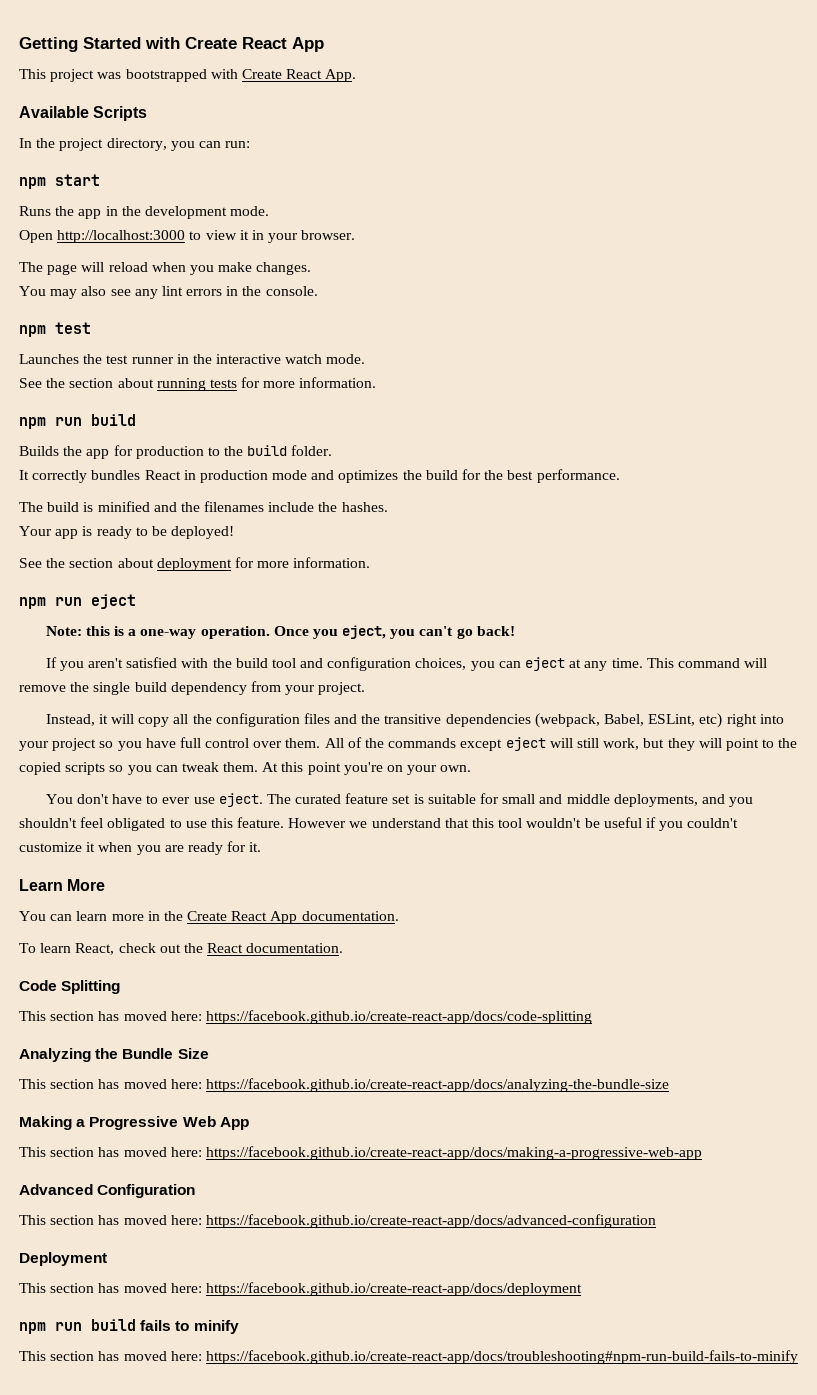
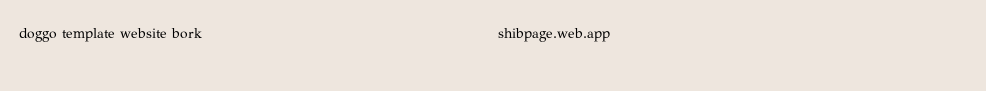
[19,37,324,52] [19,69,357,82] [19,106,148,121] [19,138,251,151] [19,174,100,189] [19,206,270,219] [19,230,356,243] [19,262,312,275] [19,286,318,299] [19,322,91,337] [19,354,366,364] [19,377,377,391] [19,414,136,429] [19,445,333,459] [19,469,620,483] [19,501,388,512] [19,526,235,539] [19,557,371,571] [19,594,136,609] [45,625,515,639] [45,657,768,671] [19,681,366,695] [45,713,784,728] [19,737,798,751] [19,762,472,775] [45,793,754,807] [19,817,739,831] [19,841,262,855] [19,879,106,891] [19,911,399,924] [19,943,344,955] [19,980,121,994] [19,1010,592,1024] [19,1048,209,1062] [19,1078,669,1092] [19,1116,249,1130] [19,1146,702,1160] [19,1184,196,1198] [19,1214,656,1228] [19,1252,107,1266] [19,1282,582,1296] [19,1319,239,1334] [19,1350,798,1364] Getting Started with Create React App // This project was bootstrapped with Create React App. // Available Scripts // In the project directory, you can run: // npm start // Runs the app in the development mode. // Open http://localhost:3000 to view it in your browser. // The page will reload when you make changes. // You may also see any lint errors in the console. // npm test // Launches the test runner in the interactive watch mode. // See the section about running tests for more information. // npm run build // Builds the app for production to the build folder. // It correctly bundles React in production mode and optimizes the build for the best performance. // The build is minified and the filenames include the hashes. // Your app is ready to be deployed! // See the section about deployment for more information. // npm run eject // Note: this is a one-way operation. Once you eject, you can't go back! // If you aren't satisfied with the build tool and configuration choices, you can eject at any time. This command will remove the single build dependency from your project. // Instead, it will copy all the configuration files and the transitive dependencies (webpack, Babel, ESLint, etc) right into your project so you have full control over them. All of the commands except eject will still work, but they will point to the copied scripts so you can tweak them. At this point you're on your own. // You don't have to ever use eject. The curated feature set is suitable for small and middle deployments, and you shouldn't feel obligated to use this feature. However we understand that this tool wouldn't be useful if you couldn't customize it when you are ready for it. // Learn More // You can learn more in the Create React App documentation. // To learn React, check out the React documentation. // Code Splitting // This section has moved here: https://facebook.github.io/create-react-app/docs/code-splitting // Analyzing the Bundle Size // This section has moved here: https://facebook.github.io/create-react-app/docs/analyzing-the-bundle-size // Making a Progressive Web App // This section has moved here: https://facebook.github.io/create-react-app/docs/making-a-progressive-web-app // Advanced Configuration // This section has moved here: https://facebook.github.io/create-react-app/docs/advanced-configuration // Deployment // This section has moved here: https://facebook.github.io/create-react-app/docs/deployment // npm run build fails to minify // This section has moved here: https://facebook.github.io/create-react-app/docs/troubleshooting#npm-run-build-fails-to-minify -> [19,28,202,42] [498,28,610,42] doggo template website bork // shibpage.web.app

